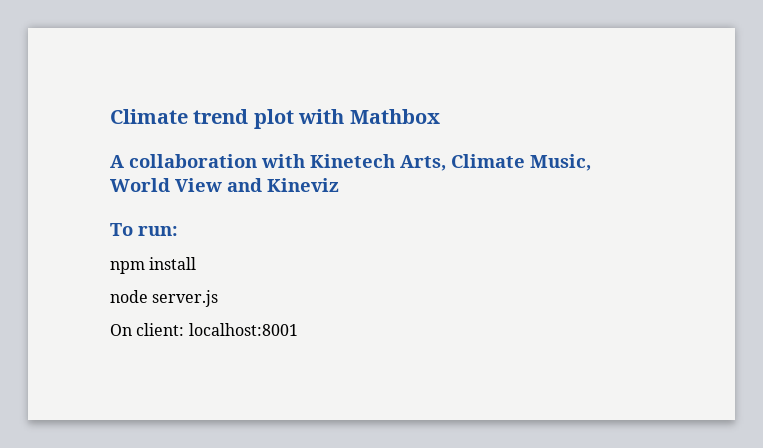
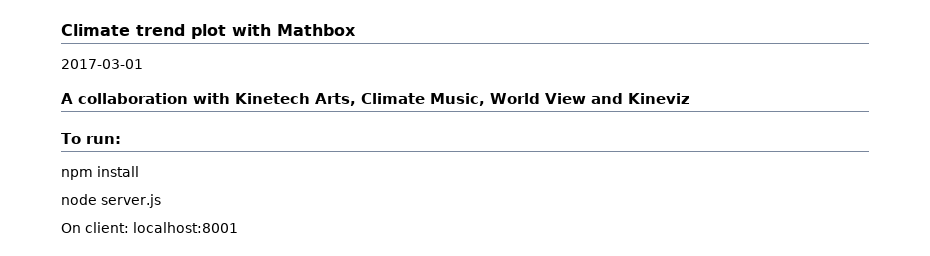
(440, 116) none -> [61,59,143,69] // 2017-03-01

